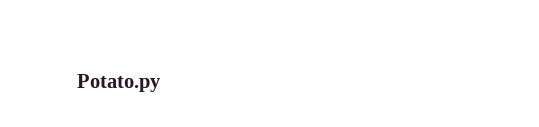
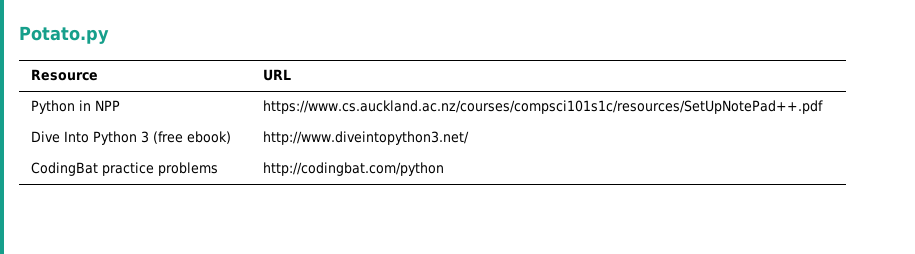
(161, 83) none -> [30,69,98,81] [262,69,291,81] [30,100,120,114] [262,100,823,114] [30,131,231,145] [262,131,469,145] [30,162,218,176] [262,162,444,176] // Resource | URL // Python in NPP | https://www.cs.auckland.ac.nz/courses/compsci101s1c/resources/SetUpNotePad++.pdf // Dive Into Python 3 (free ebook) | http://www.diveintopython3.net/ // CodingBat practice problems | http://codingbat.com/python

